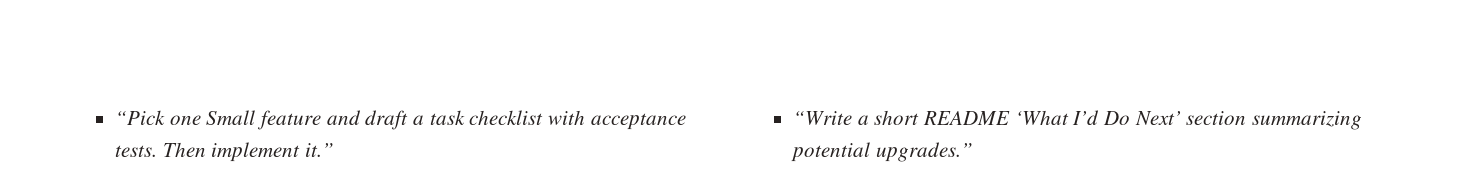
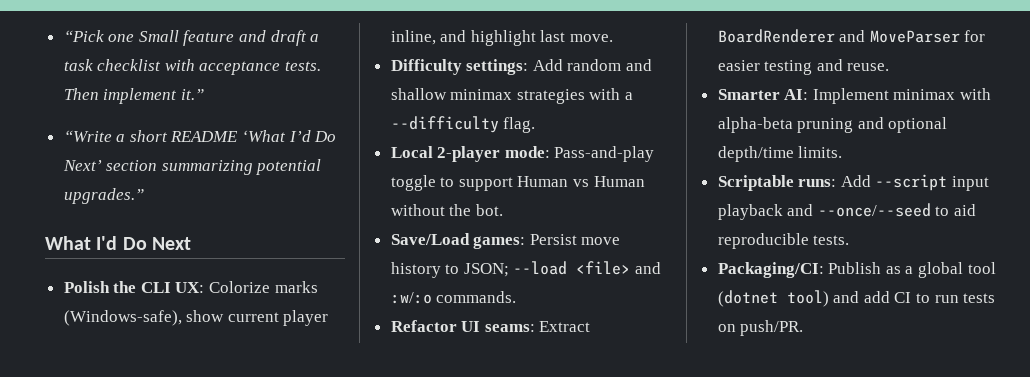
(973, 152) none -> [45,236,192,250] [63,281,318,293] [63,310,329,326] [390,30,614,46] [390,59,653,75] [390,88,634,104] [390,116,536,133] [390,146,655,162] [390,175,645,191] [390,204,503,216] [390,233,621,249] [390,261,662,278] [390,291,517,304] [390,320,591,332] [717,29,986,43] [717,59,890,75] [717,88,992,104] [717,117,948,133] [717,146,843,162] [717,174,990,191] [717,203,977,220] [717,233,850,249] [717,262,996,278] [717,290,996,307] [717,320,804,336] // What I'd Do Next // Polish the CLI UX: Colorize marks (Windows-safe), show current player inline, and highlight last move. // Difficulty settings: Add random and shallow minimax strategies with a --difficulty flag. // Local 2‑player mode: Pass‑and‑play toggle to support Human vs Human without the bot. // Save/Load games: Persist move history to JSON; --load <file> and :w/:o commands. // Refactor UI seams: Extract BoardRenderer and MoveParser for easier testing and reuse. // Smarter AI: Implement minimax with alpha‑beta pruning and optional depth/time limits. // Scriptable runs: Add --script input playback and --once/--seed to aid reproducible tests. // Packaging/CI: Publish as a global tool (dotnet tool) and add CI to run tests on push/PR.

